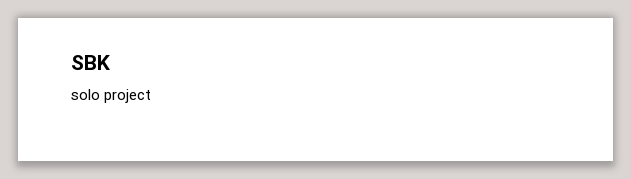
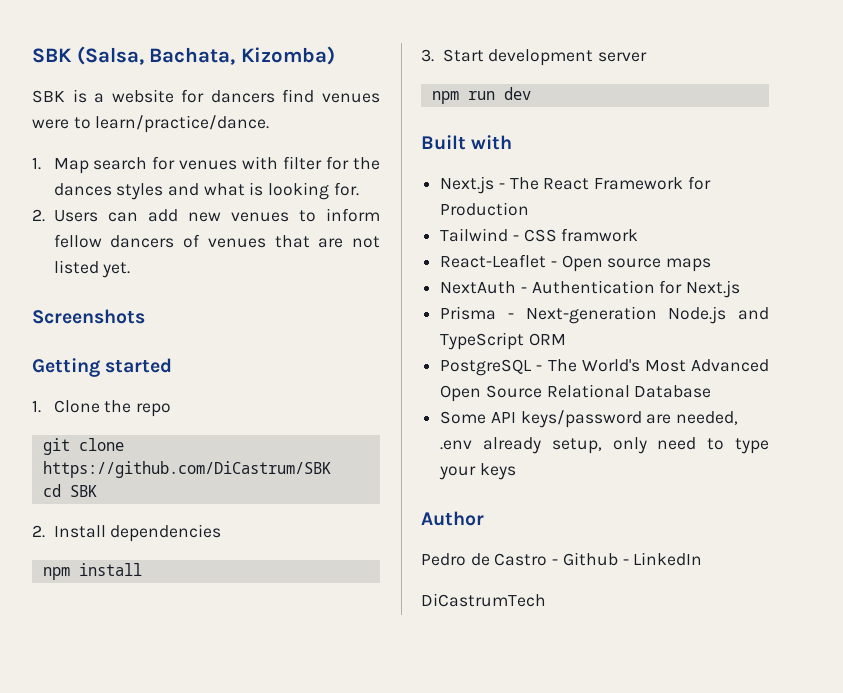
[71,55,111,70] [71,89,152,103] SBK // solo project -> [32,46,335,65] [32,89,380,103] [32,115,270,133] [32,156,380,174] [53,182,359,200] [32,208,380,222] [53,234,380,248] [53,260,131,278] [32,309,145,324] [32,358,173,377] [32,400,171,417] [42,438,124,455] [42,461,331,478] [42,484,97,497] [32,524,222,542] [42,563,142,580] [421,49,648,66] [431,87,531,104] [421,135,513,150] [440,176,711,194] [440,202,530,216] [440,228,639,242] [440,254,712,272] [440,280,741,298] [440,306,769,324] [440,332,566,350] [440,359,769,376] [440,384,712,402] [440,410,739,428] [440,437,769,454] [439,463,516,480] [421,511,484,526] [421,552,703,566] [421,593,546,607] SBK (Salsa, Bachata, Kizomba) // SBK is a website for dancers find venues were to learn/practice/dance. // 1. Map search for venues with filter for the dances styles and what is looking for. // 2. Users can add new venues to inform fellow dancers of venues that are not listed yet. // Screenshots // Getting started // 1. Clone the repo // git clone https://github.com/DiCastrum/SBK // cd SBK // 2. Install dependencies // npm install // 3. Start development server // npm run dev // Built with // Next.js - The React Framework for Production // Tailwind - CSS framwork // React-Leaflet - Open source maps // NextAuth - Authentication for Next.js // Prisma - Next-generation Node.js and TypeScript ORM // PostgreSQL - The World's Most Advanced Open Source Relational Database // Some API keys/password are needed, .env already setup, only need to type your keys // Author // Pedro de Castro - Github - LinkedIn // DiCastrumTech

